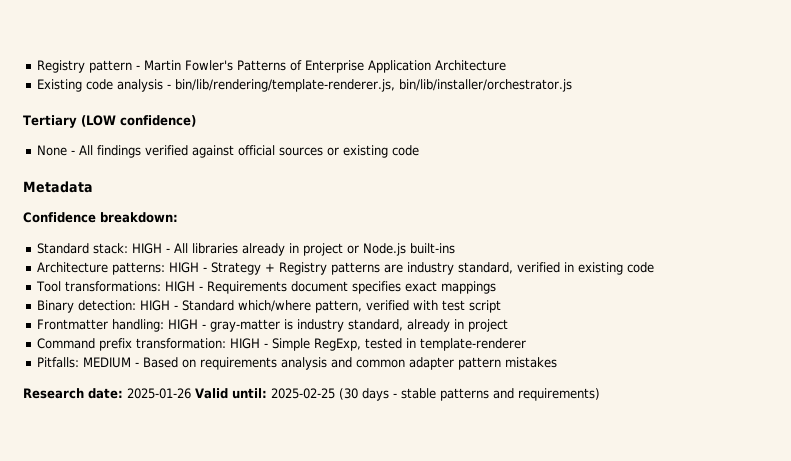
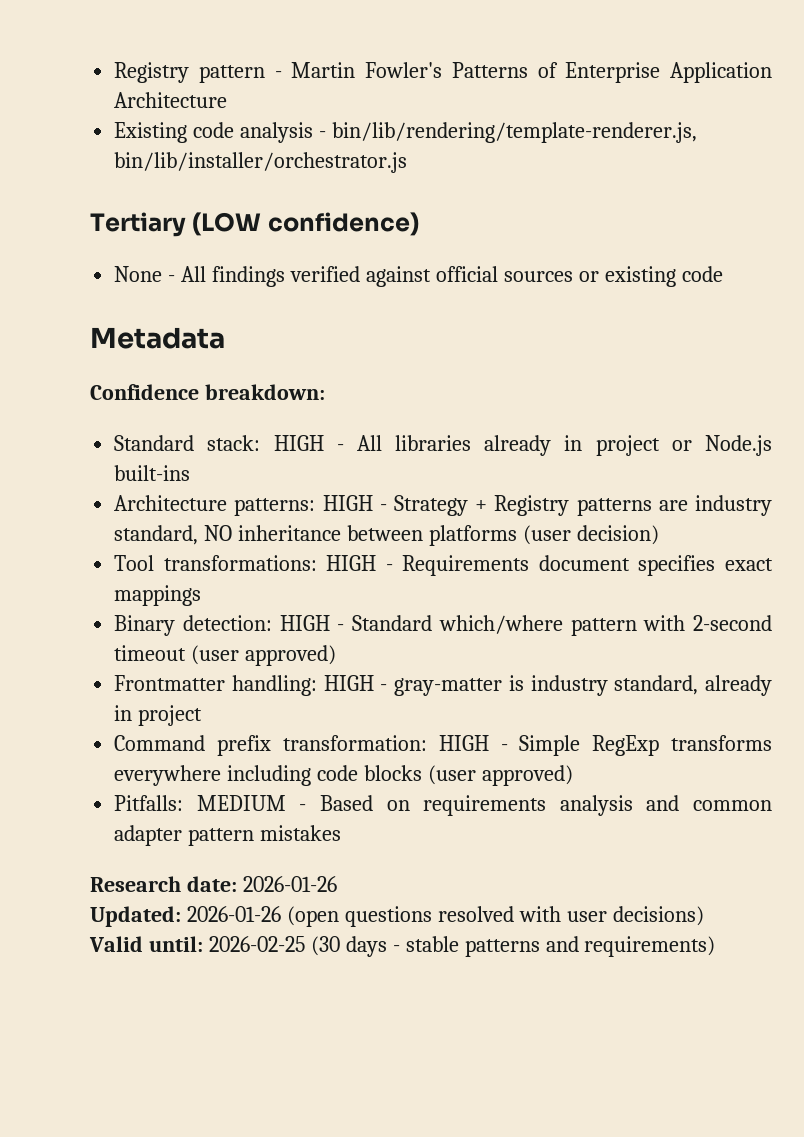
[516,262,654,275] verified in existing code -> [204,525,659,546] NO inheritance between platforms (user decision)
[314,300,501,313] pattern, verified with test script -> [570,615,773,636] [114,645,337,666] pattern with 2-second timeout (user approved)
[313,338,526,351] RegExp, tested in template-renderer -> [592,735,772,756] [114,765,573,786] RegExp transforms everywhere including code blocks (user approved)
[127,388,191,399] 2025-01-26 -> [242,876,337,892] [90,906,704,927] 2026-01-26 // Updated: 2026-01-26 (open questions resolved with user decisions) //
[271,388,335,399] 2025-02-25 -> [208,936,305,952] 2026-02-25

